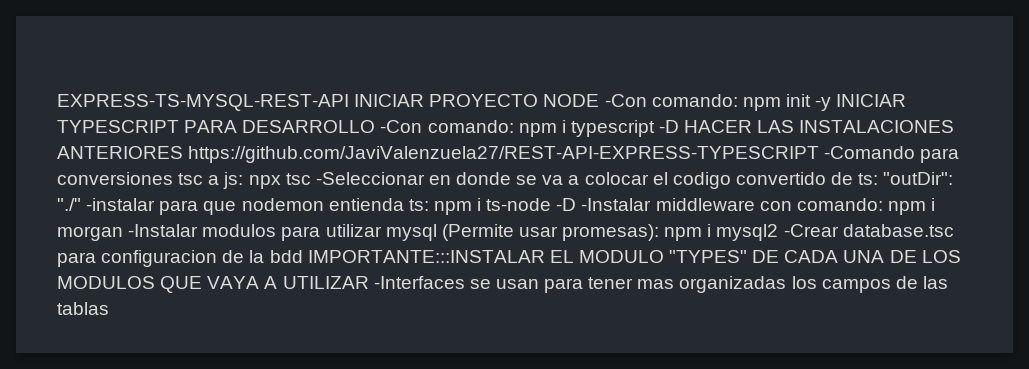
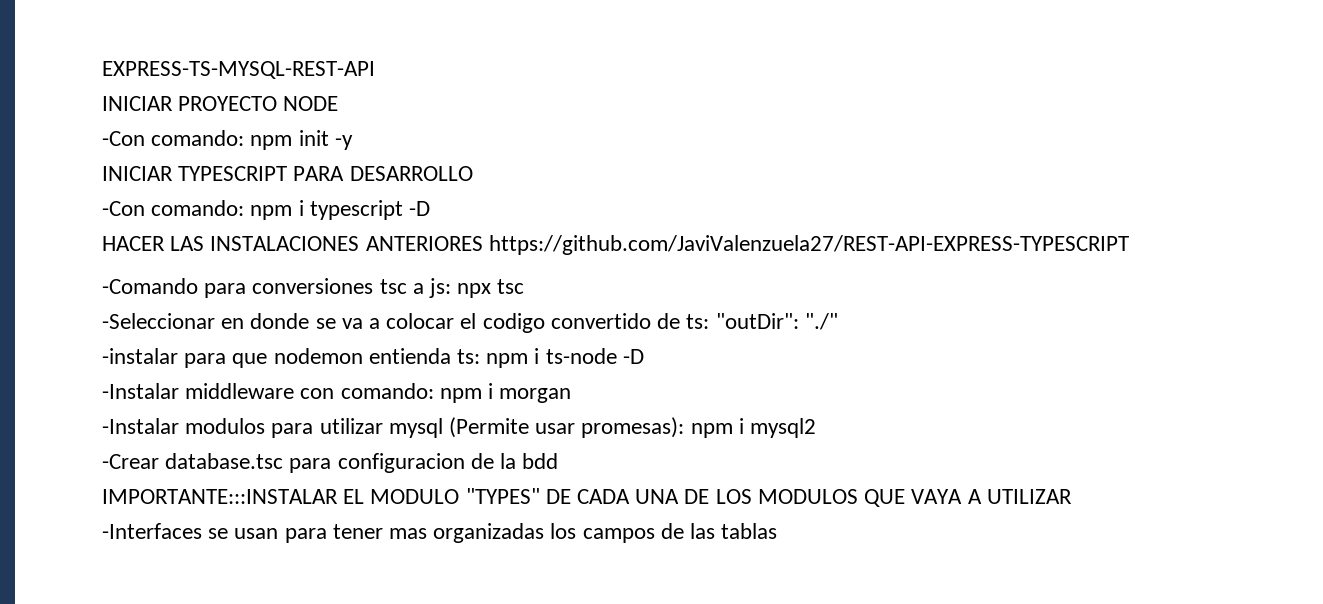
(349, 102) none -> (375, 70) //
(600, 100) none -> (339, 103) //
(832, 104) none -> (353, 142) //
(376, 126) none -> (473, 173) //
(680, 126) none -> (431, 208) //
(820, 154) none -> (1129, 245) //
(311, 179) none -> (525, 286) //
(81, 204) none -> (838, 321) //
(577, 204) none -> (644, 356) //
(123, 233) none -> (572, 395) //
(779, 232) none -> (817, 428) //
(303, 256) none -> (559, 461) //
(369, 282) none -> (1072, 496) //

